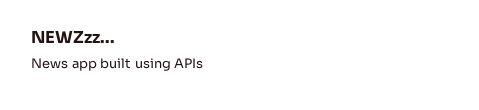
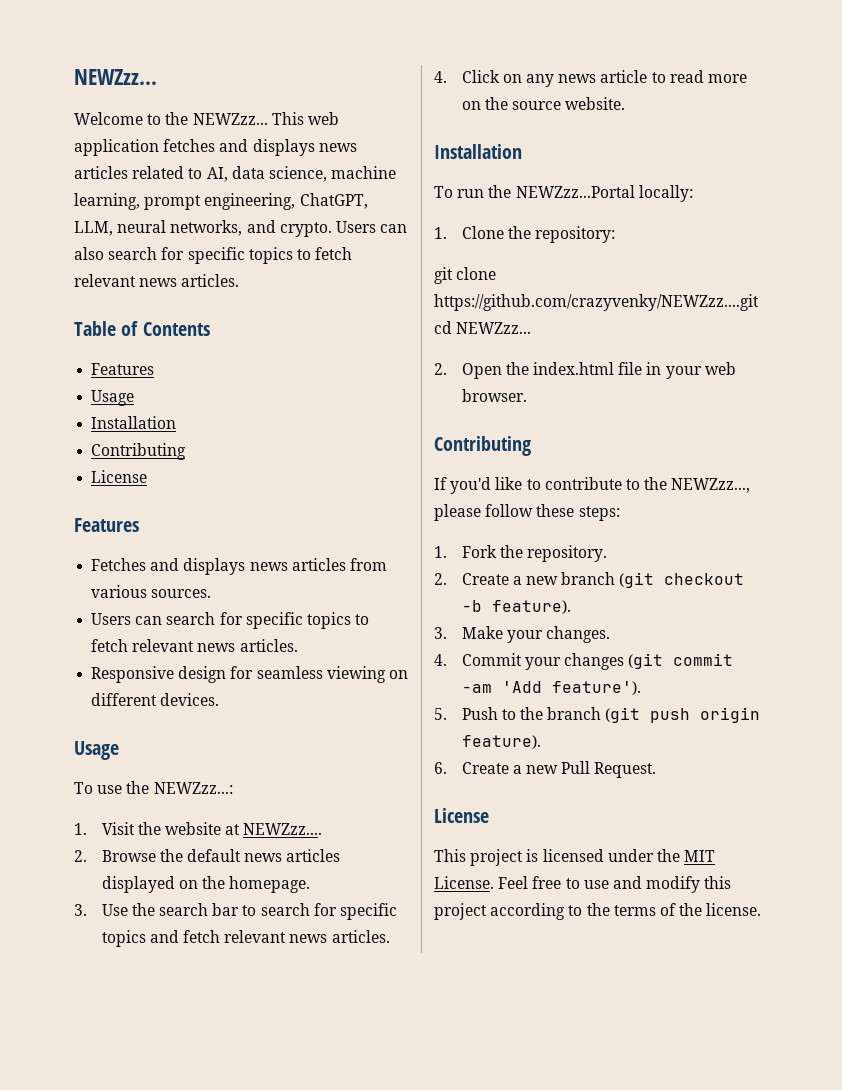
[31,30,115,43] [31,58,204,71] NEWZzz... // News app built using APIs -> [74,69,157,85] [74,112,339,125] [74,139,357,156] [74,166,397,182] [74,193,368,210] [74,220,408,237] [74,247,353,264] [74,274,240,287] [74,321,210,336] [91,363,155,375] [91,390,135,406] [91,416,177,429] [91,443,187,460] [91,470,148,483] [74,518,139,532] [91,558,387,575] [91,585,212,598] [91,612,370,629] [91,639,298,652] [91,666,408,683] [91,693,220,706] [74,741,119,760] [74,781,233,794] [74,822,323,835] [74,849,341,862] [101,876,311,893] [74,903,398,920] [101,930,390,947] [434,70,748,87] [461,97,626,110] [434,144,522,159] [434,185,693,202] [434,226,616,243] [434,267,497,284] [434,294,759,311] [434,321,532,334] [434,362,736,379] [461,389,527,402] [434,436,531,456] [434,477,751,494] [434,504,620,521] [434,545,608,562] [434,572,745,588] [461,600,571,614] [434,626,611,643] [434,653,734,670] [461,681,641,695] [434,707,761,723] [461,735,541,749] [434,761,657,778] [434,808,489,823] [434,849,716,866] [434,876,732,893] [434,903,762,920] NEWZzz... // Welcome to the NEWZzz... This web application fetches and displays news articles related to AI, data science, machine learning, prompt engineering, ChatGPT, LLM, neural networks, and crypto. Users can also search for specific topics to fetch relevant news articles. // Table of Contents // Features // Usage // Installation // Contributing // License // Features // Fetches and displays news articles from various sources. // Users can search for specific topics to fetch relevant news articles. // Responsive design for seamless viewing on different devices. // Usage // To use the NEWZzz...: // 1. Visit the website at NEWZzz.... // 2. Browse the default news articles displayed on the homepage. // 3. Use the search bar to search for specific topics and fetch relevant news articles. // 4. Click on any news article to read more on the source website. // Installation // To run the NEWZzz...Portal locally: // 1. Clone the repository: // git clone https://github.com/crazyvenky/NEWZzz....git cd NEWZzz... // 2. Open the index.html file in your web browser. // Contributing // If you'd like to contribute to the NEWZzz..., please follow these steps: // 1. Fork the repository. // 2. Create a new branch (git checkout -b feature). // 3. Make your changes. // 4. Commit your changes (git commit -am 'Add feature'). // 5. Push to the branch (git push origin feature). // 6. Create a new Pull Request. // License // This project is licensed under the MIT License. Feel free to use and modify this project according to the terms of the license.

